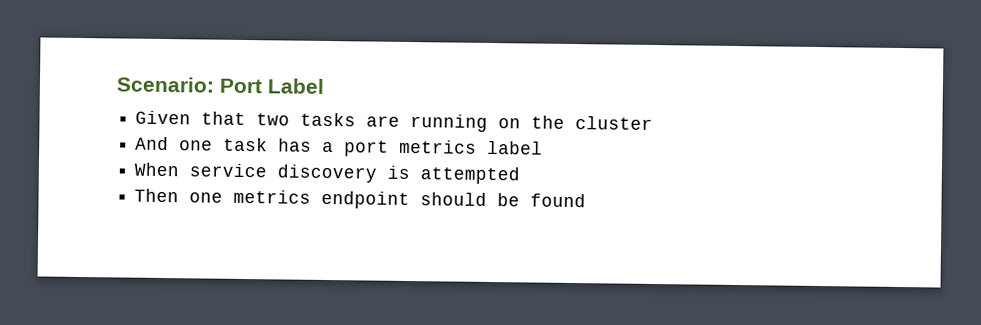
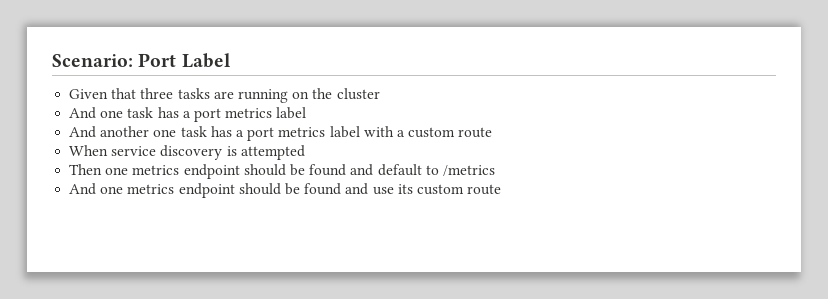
[256,113,291,126] two -> [140,88,174,99] three
(544, 147) none -> [69,126,493,141] // And another one task has a port metrics label with a custom route
(587, 200) none -> [350,164,495,176] [69,183,502,198] and default to /metrics // And one metrics endpoint should be found and use its custom route

